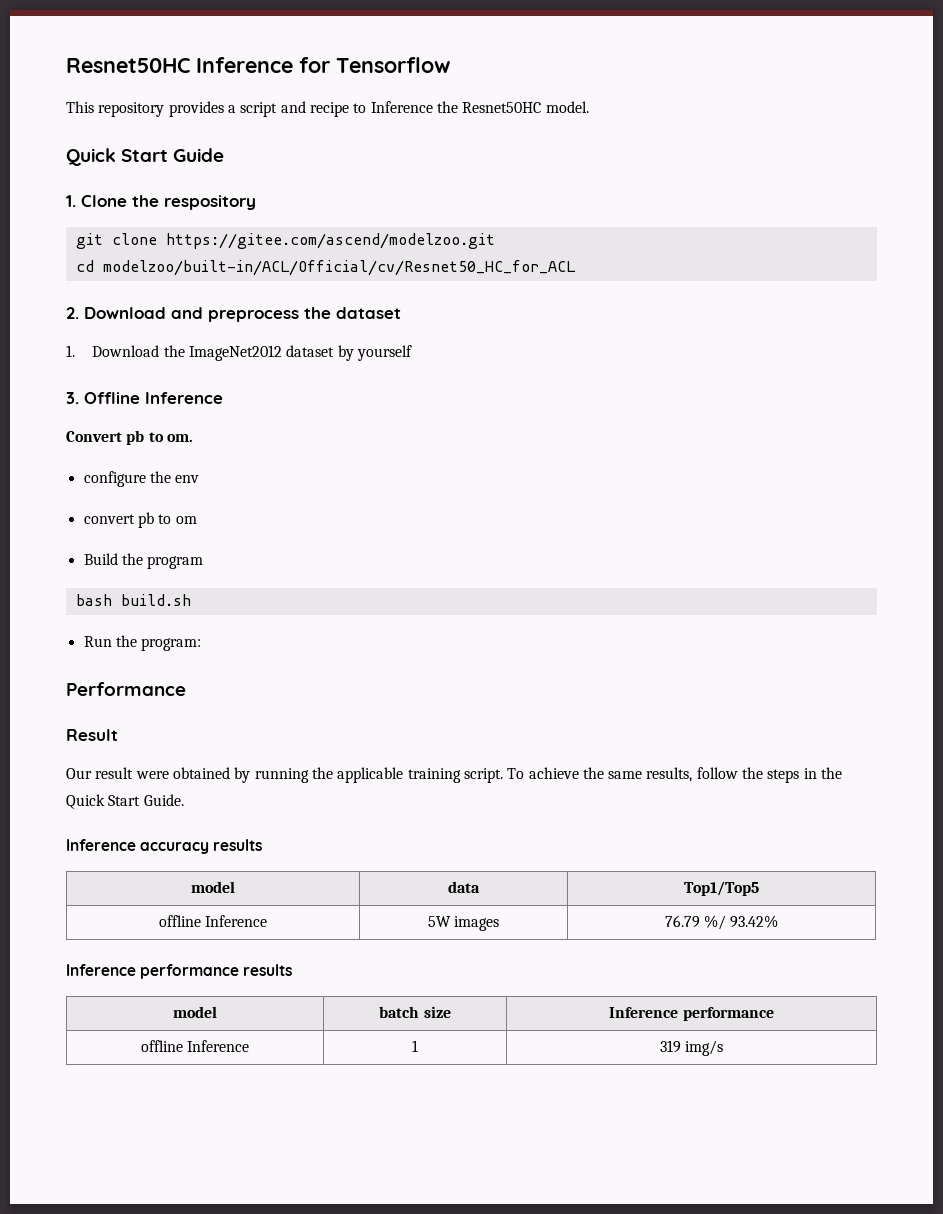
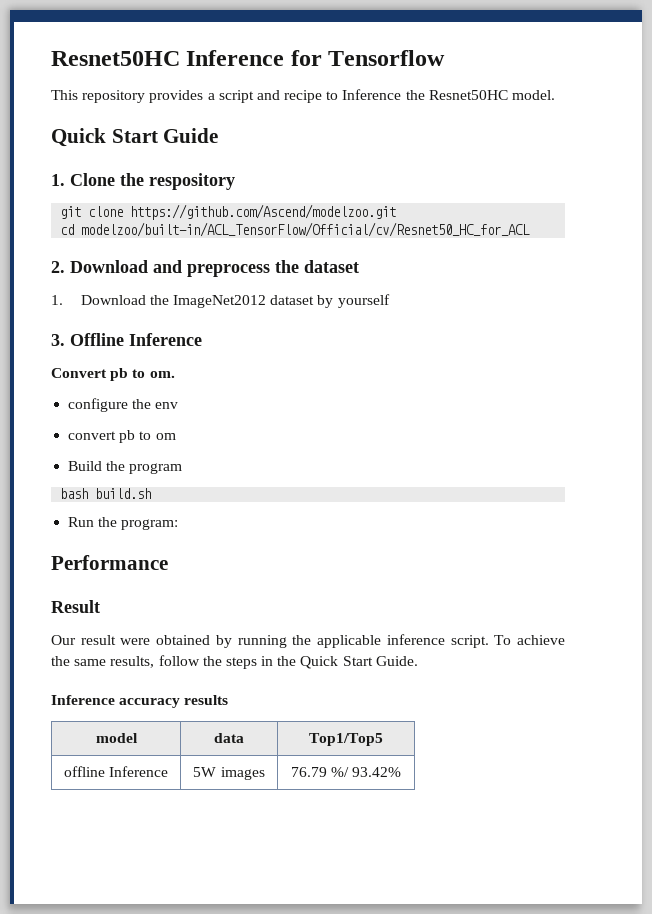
[165,233,495,249] https://gitee.com/ascend/modelzoo.git -> [130,204,397,220] https://github.com/Ascend/modelzoo.git
[102,260,576,276] modelzoo/built-in/ACL/Official/cv/Resnet50_HC_for_ACL -> [81,222,531,237] modelzoo/built-in/ACL_TensorFlow/Official/cv/Resnet50_HC_for_ACL
[407,768,461,783] training -> [386,634,445,645] inference
[66,964,293,979] [173,1006,217,1018] [379,1006,451,1018] [609,1007,774,1021] [140,1040,250,1052] [412,1040,418,1052] [659,1040,724,1056] // Inference performance results // model | batch size | Inference performance // offline Inference | 1 | 319 img/s -> (402, 772) none

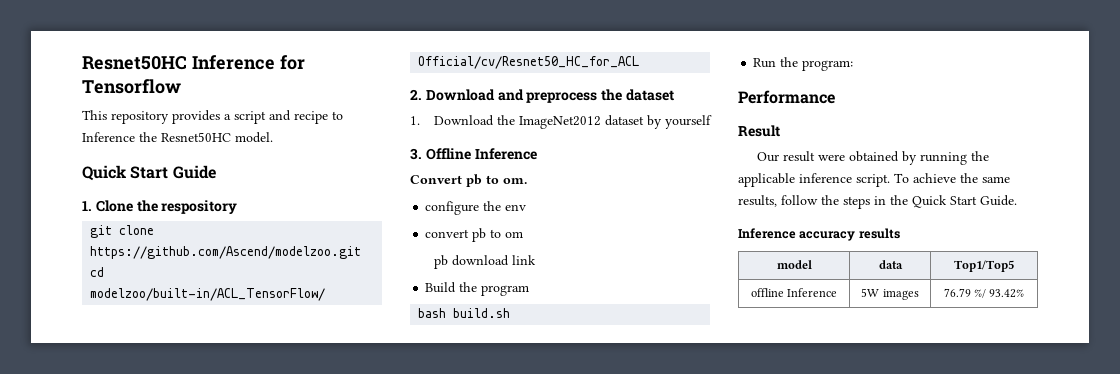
(176, 436) none -> [433,255,536,269] // pb download link

